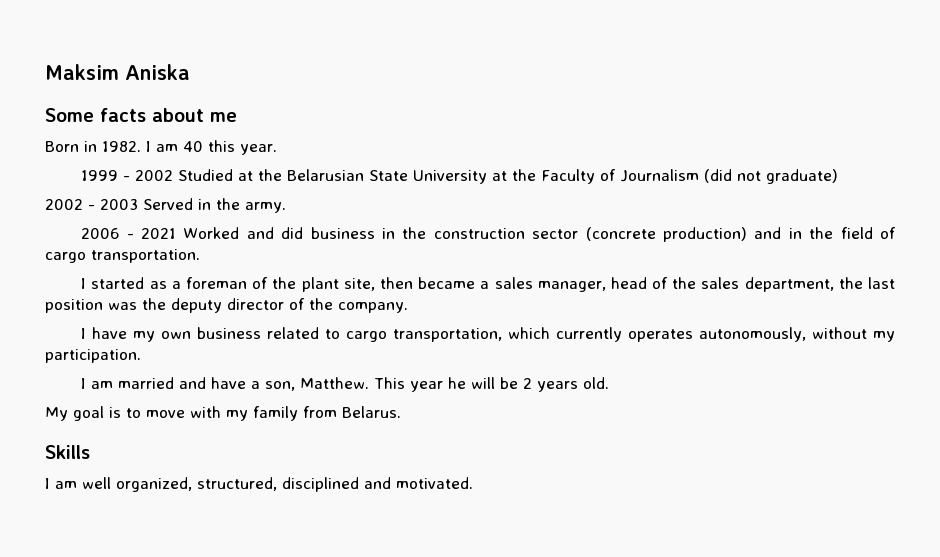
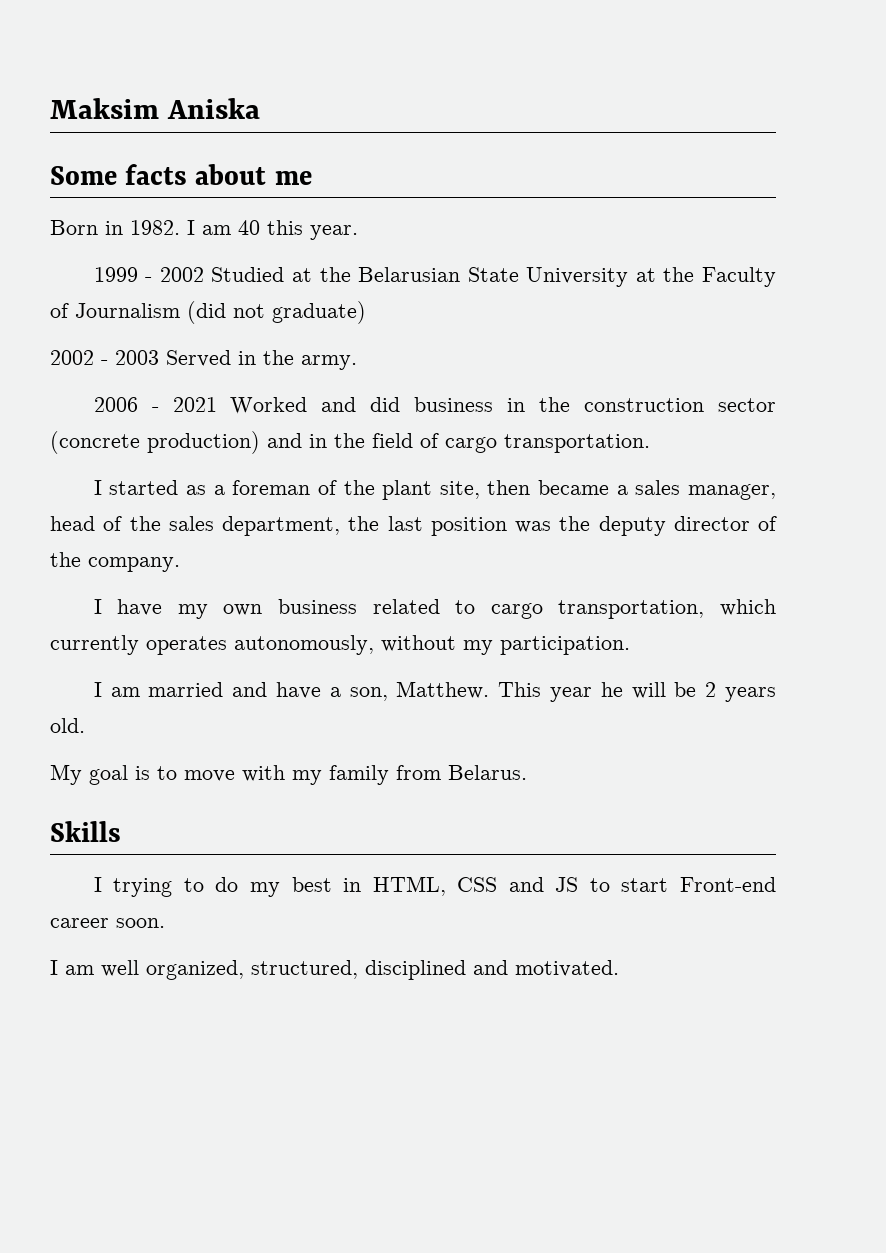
(90, 452) none -> [93,876,777,897] [50,918,165,928] // I trying to do my best in HTML, CSS and JS to start Front-end career soon.

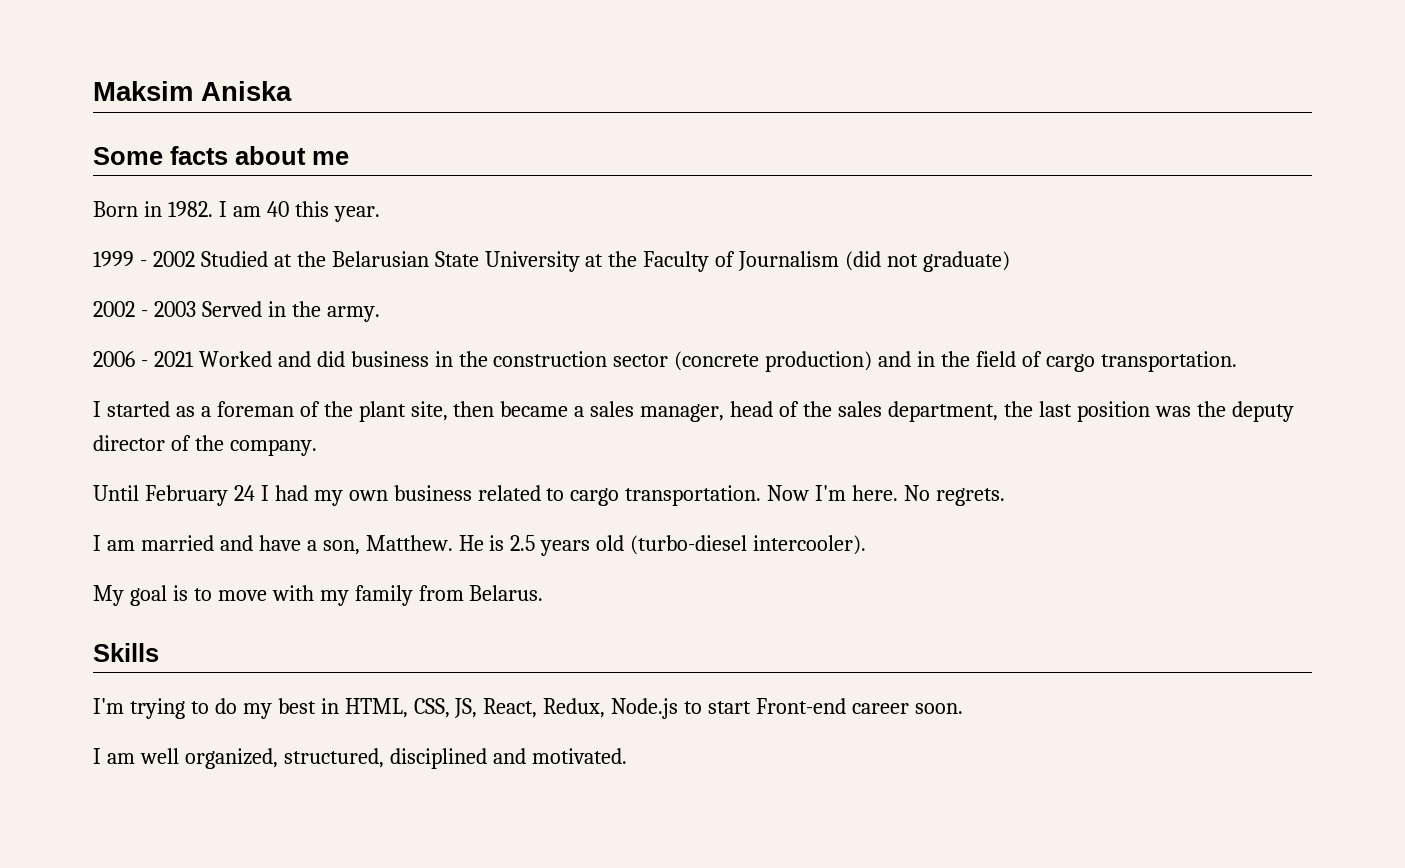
[93,599,163,616] I have -> [93,485,308,506] Until February 24 I had
[558,599,776,619] [50,635,630,655] transportation, which currently operates autonomously, without my participation. -> [625,485,1006,506] transportation. Now I'm here. No regrets.
[498,682,777,702] [50,718,85,733] This year he will be 2 years old. -> [458,535,867,556] He is 2.5 years old (turbo-diesel intercooler).
[93,877,102,892] I -> [93,698,124,714] I'm
[457,877,579,892] CSS and JS -> [413,698,679,719] CSS, JS, React, Redux, Node.js

